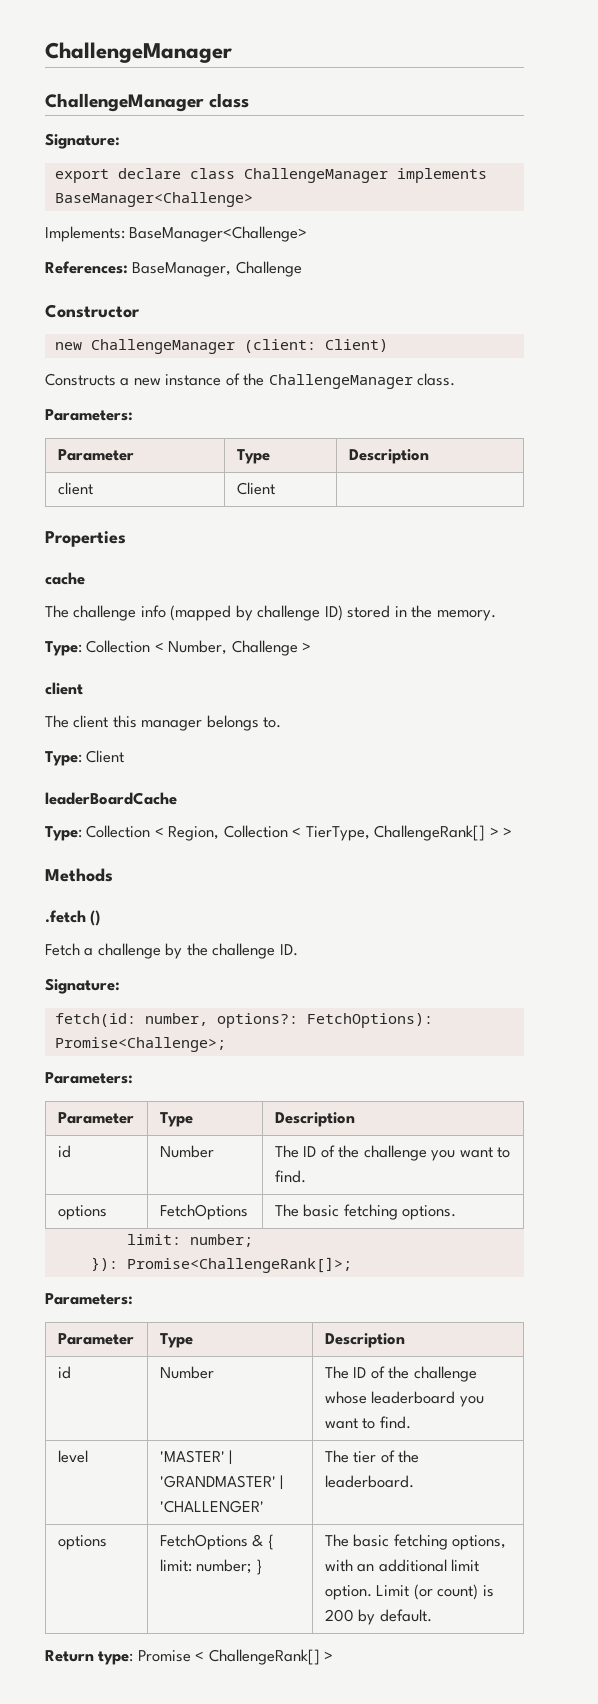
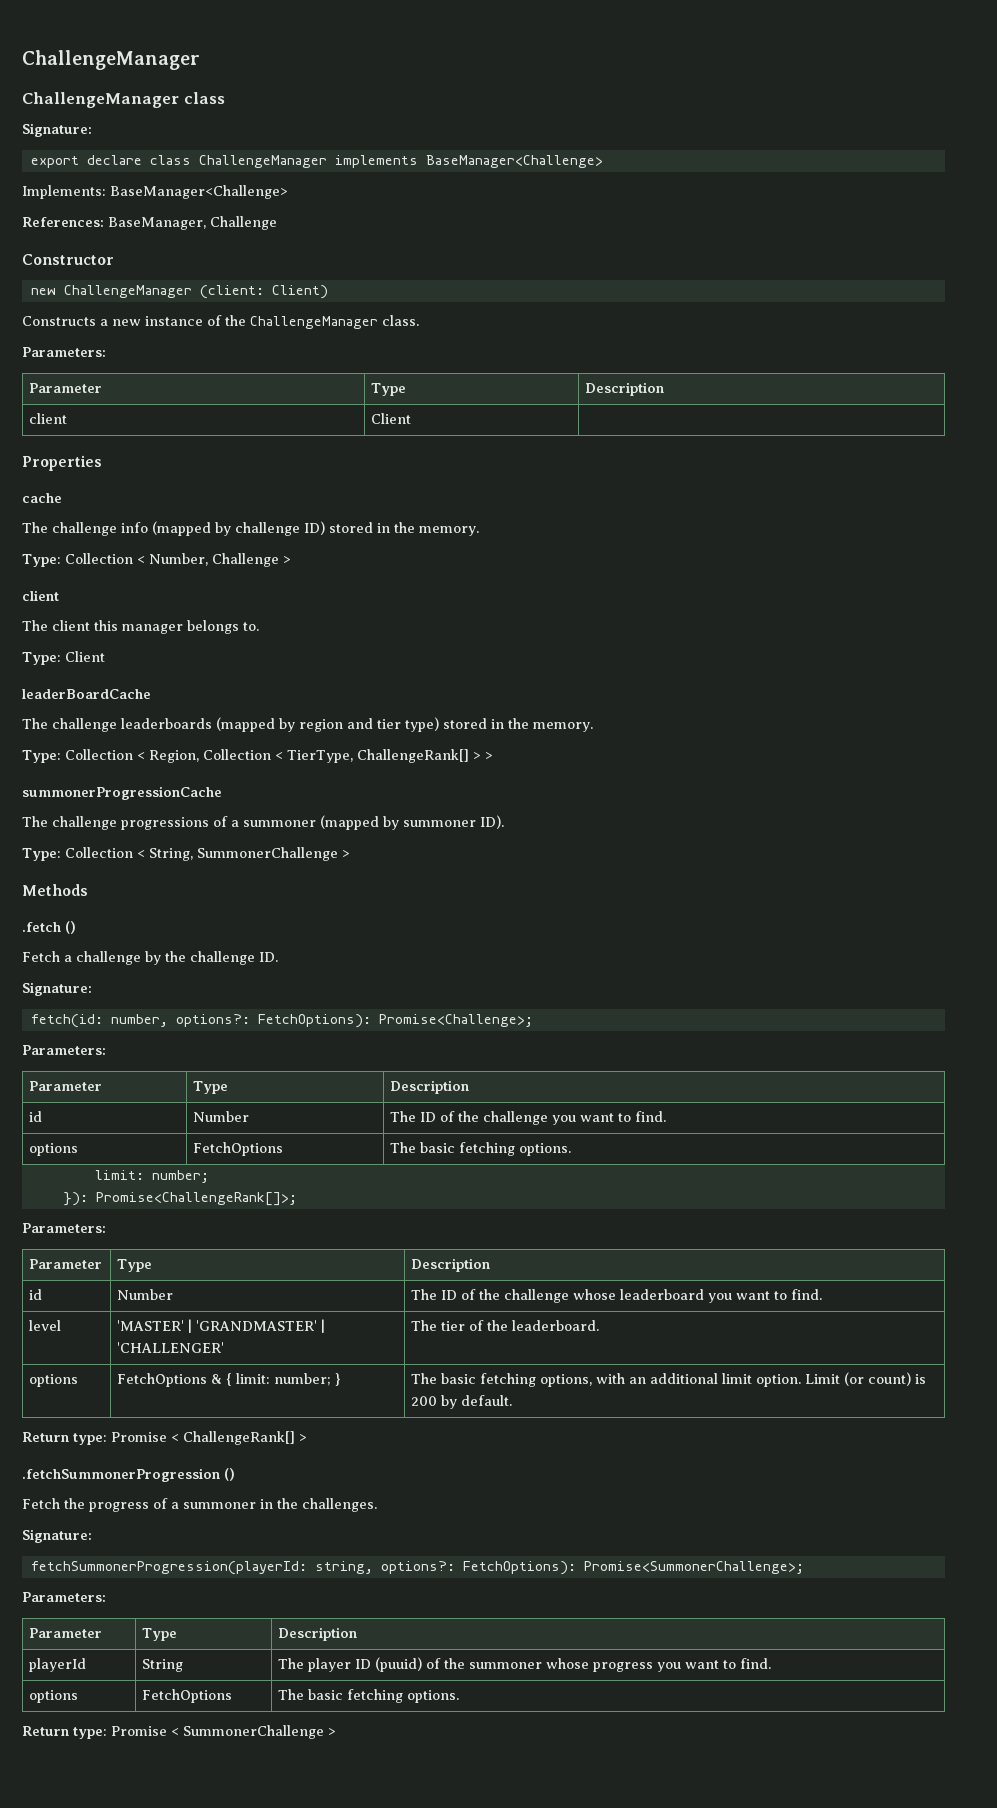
(177, 798) none -> [22,717,593,732] // The challenge leaderboards (mapped by region and tier type) stored in the memory.
(513, 832) none -> [22,786,222,800] [22,815,504,830] [22,847,350,861] // summonerProgressionCache // The challenge progressions of a summoner (mapped by summoner ID). // Type: Collection < String, SummonerChallenge >
(334, 1656) none -> [22,1468,235,1482] [22,1498,377,1512] [22,1529,92,1543] [30,1561,804,1575] [22,1592,106,1602] [29,1628,103,1638] [142,1628,178,1641] [278,1627,358,1641] [29,1658,87,1672] [142,1659,184,1672] [278,1657,772,1672] [29,1690,79,1703] [142,1689,233,1703] [278,1689,460,1703] [22,1725,336,1739] // .fetchSummonerProgression () // Fetch the progress of a summoner in the challenges. // Signature: // fetchSummonerProgression(playerId: string, options?: FetchOptions): Promise<SummonerChallenge>; // Parameters: // Parameter | Type | Description // playerId | String | The player ID (puuid) of the summoner whose progress you want to find. // options | FetchOptions | The basic fetching options. // Return type: Promise < SummonerChallenge >

